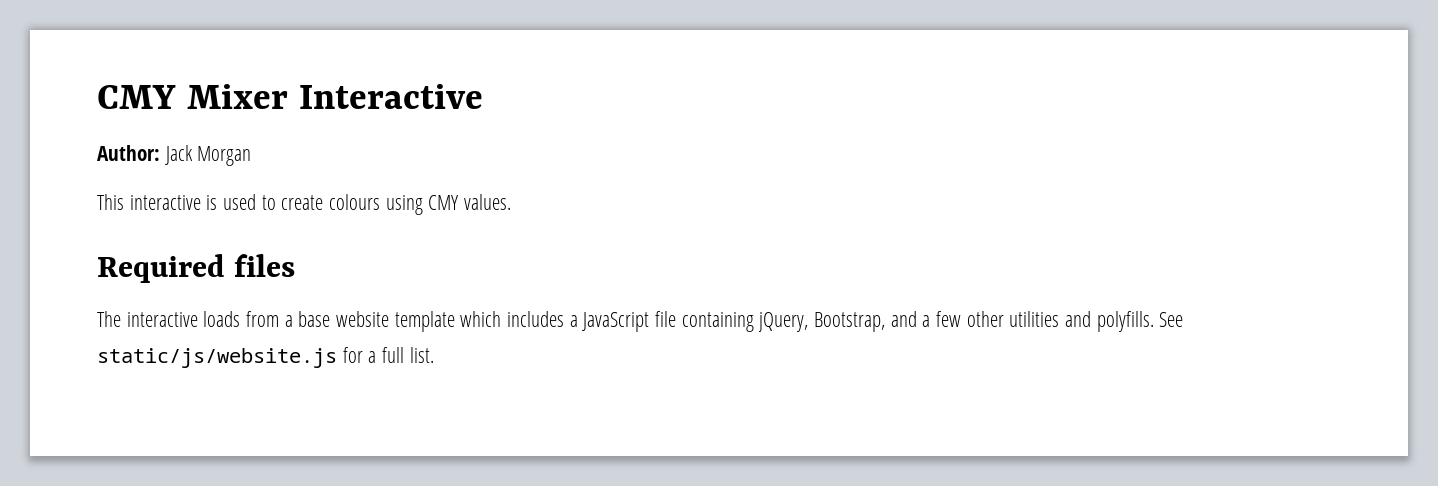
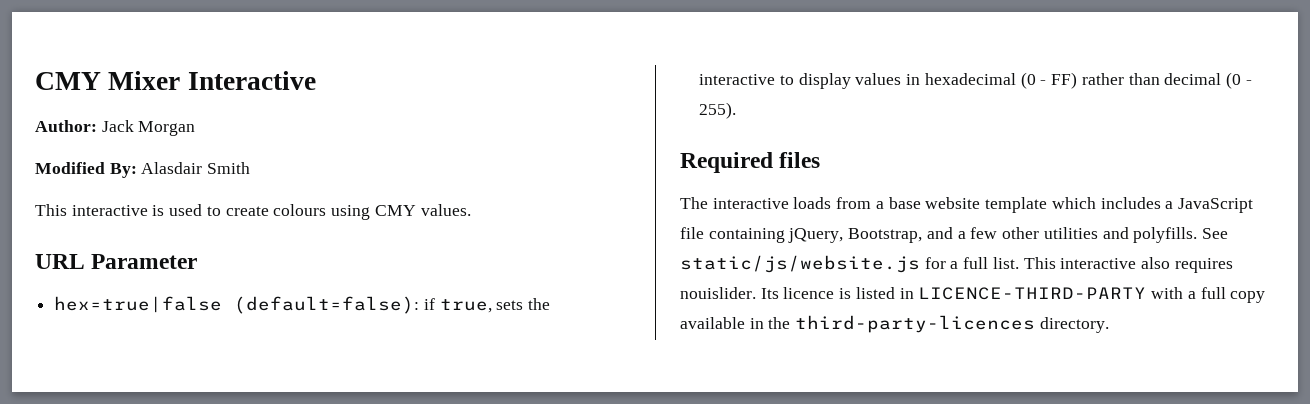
(252, 156) none -> [35,162,251,178] // Modified By: Alasdair Smith
(512, 202) none -> [35,254,198,269] [54,296,551,314] [699,72,1252,89] [699,102,737,119] // URL Parameter // hex=true|false (default=false): if true, sets the interactive to display values in hexadecimal (0 - FF) rather than decimal (0 - 255).
(434, 355) none -> [1023,257,1233,273] [680,287,1266,303] [680,315,1109,333] This interactive also requires nouislider. Its licence is listed in LICENCE-THIRD-PARTY with a full copy available in the third-party-licences directory.

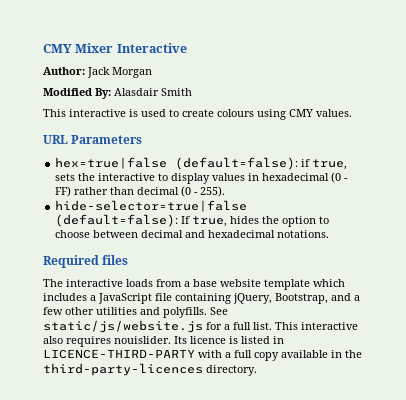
[91,254,198,269] Parameter -> [71,135,143,144] Parameters
(737, 110) none -> [55,200,248,212] [55,214,330,227] [55,230,330,238] // hide-selector=true|false (default=false): If true, hides the option to choose between decimal and hexadecimal notations.

